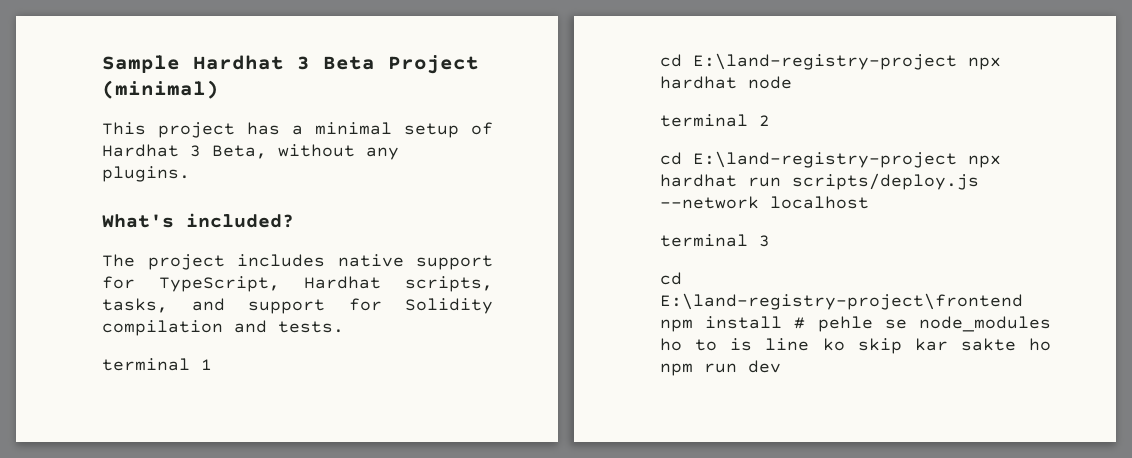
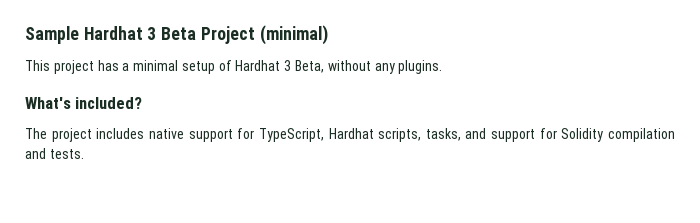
[102,358,212,371] [660,53,1001,70] [660,76,792,89] [660,114,770,127] [660,151,1001,168] [660,173,979,190] [660,196,869,209] [660,234,770,247] [660,272,682,285] [660,293,1023,310] [660,316,1051,332] [660,338,1051,354] [660,360,781,376] // terminal 1 // cd E:\land-registry-project npx hardhat node // terminal 2 // cd E:\land-registry-project npx hardhat run scripts/deploy.js --network localhost // terminal 3 // cd E:\land-registry-project\frontend npm install # pehle se node_modules ho to is line ko skip kar sakte ho npm run dev -> (84, 154) none

